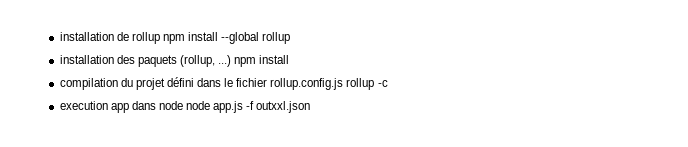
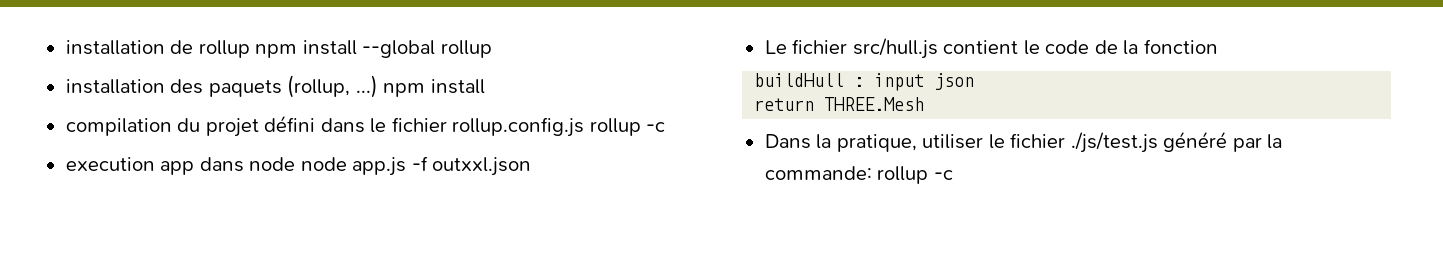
(311, 107) none -> [764,38,1218,59] [754,73,975,91] [754,97,925,111] [764,131,1283,153] [764,166,953,184] // Le fichier src/hull.js contient le code de la fonction // buildHull : input json // return THREE.Mesh // Dans la pratique, utiliser le fichier ./js/test.js généré par la commande: rollup -c

